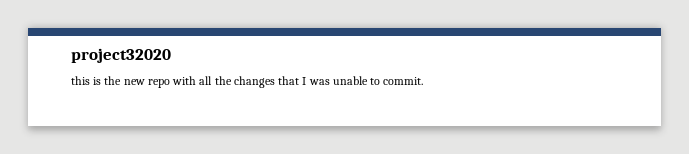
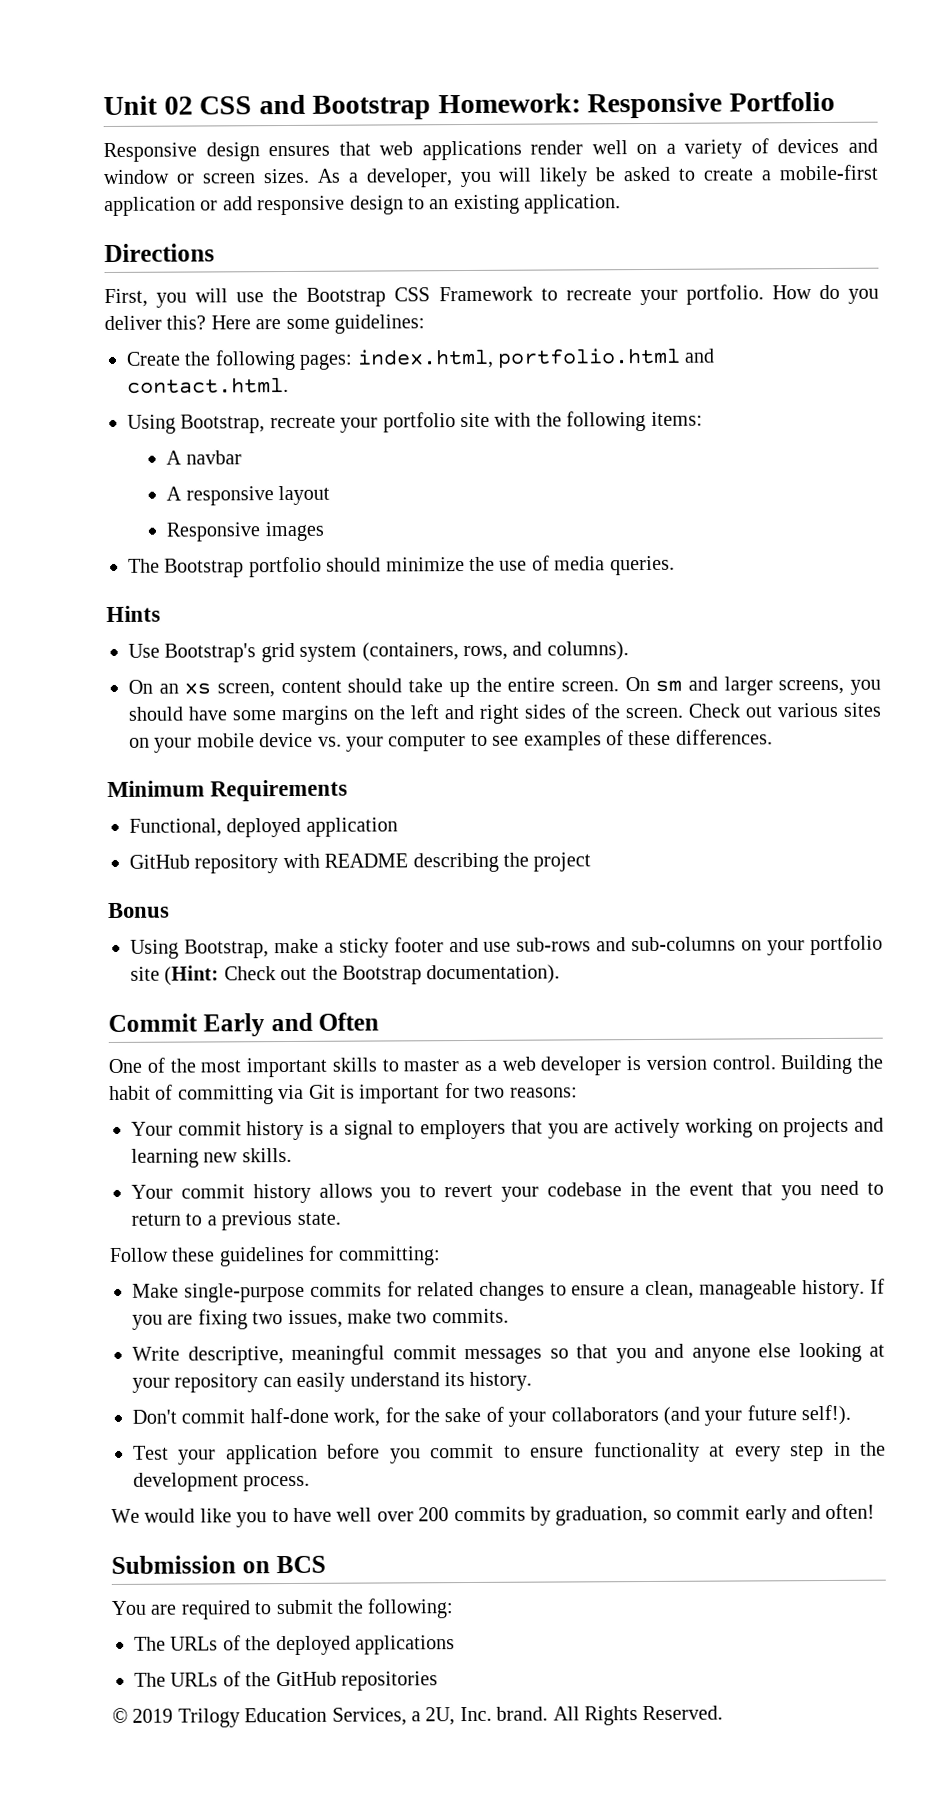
[71,48,171,63] [71,76,424,88] project32020 // this is the new repo with all the changes that I was unable to commit. -> [103,91,835,120] [103,138,879,163] [103,164,878,188] [104,194,622,217] [104,243,215,263] [104,284,879,308] [104,314,425,334] [126,347,716,371] [127,376,289,394] [127,410,703,434] [166,450,242,465] [166,485,331,506] [166,521,324,542] [128,555,675,578] [106,605,161,623] [128,641,629,663] [128,676,881,698] [128,702,881,726] [129,729,773,753] [107,779,349,802] [129,817,398,838] [129,852,592,874] [108,902,170,919] [130,934,883,959] [130,964,561,986] [108,1012,380,1037] [108,1054,883,1078] [109,1082,578,1105] [131,1117,885,1141] [131,1147,292,1168] [131,1180,885,1204] [131,1210,341,1231] [109,1245,441,1267] [132,1278,885,1303] [132,1308,509,1330] [132,1342,885,1366] [132,1371,533,1393] [132,1404,852,1427] [133,1441,886,1465] [133,1472,311,1492] [111,1503,876,1528] [111,1555,326,1575] [111,1598,455,1620] [134,1635,455,1656] [134,1671,438,1691] [112,1705,724,1728] Unit 02 CSS and Bootstrap Homework: Responsive Portfolio // Responsive design ensures that web applications render well on a variety of devices and window or screen sizes. As a developer, you will likely be asked to create a mobile-first application or add responsive design to an existing application. // Directions // First, you will use the Bootstrap CSS Framework to recreate your portfolio. How do you deliver this? Here are some guidelines: // Create the following pages: index.html, portfolio.html and contact.html. // Using Bootstrap, recreate your portfolio site with the following items: // A navbar // A responsive layout // Responsive images // The Bootstrap portfolio should minimize the use of media queries. // Hints // Use Bootstrap's grid system (containers, rows, and columns). // On an xs screen, content should take up the entire screen. On sm and larger screens, you should have some margins on the left and right sides of the screen. Check out various sites on your mobile device vs. your computer to see examples of these differences. // Minimum Requirements // Functional, deployed application // GitHub repository with README describing the project // Bonus // Using Bootstrap, make a sticky footer and use sub-rows and sub-columns on your portfolio site (Hint: Check out the Bootstrap documentation). // Commit Early and Often // One of the most important skills to master as a web developer is version control. Building the habit of committing via Git is important for two reasons: // Your commit history is a signal to employers that you are actively working on projects and learning new skills. // Your commit history allows you to revert your codebase in the event that you need to return to a previous state. // Follow these guidelines for committing: // Make single-purpose commits for related changes to ensure a clean, manageable history. If you are fixing two issues, make two commits. // Write descriptive, meaningful commit messages so that you and anyone else looking at your repository can easily understand its history. // Don't commit half-done work, for the sake of your collaborators (and your future self!). // Test your application before you commit to ensure functionality at every step in the development process. // We would like you to have well over 200 commits by graduation, so commit early and often! // Submission on BCS // You are required to submit the following: // The URLs of the deployed applications // The URLs of the GitHub repositories // © 2019 Trilogy Education Services, a 2U, Inc. brand. All Rights Reserved.

